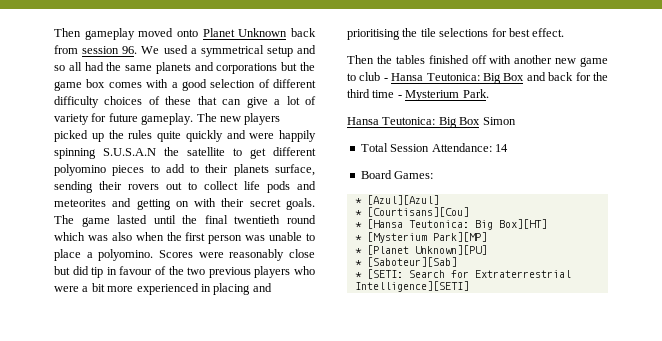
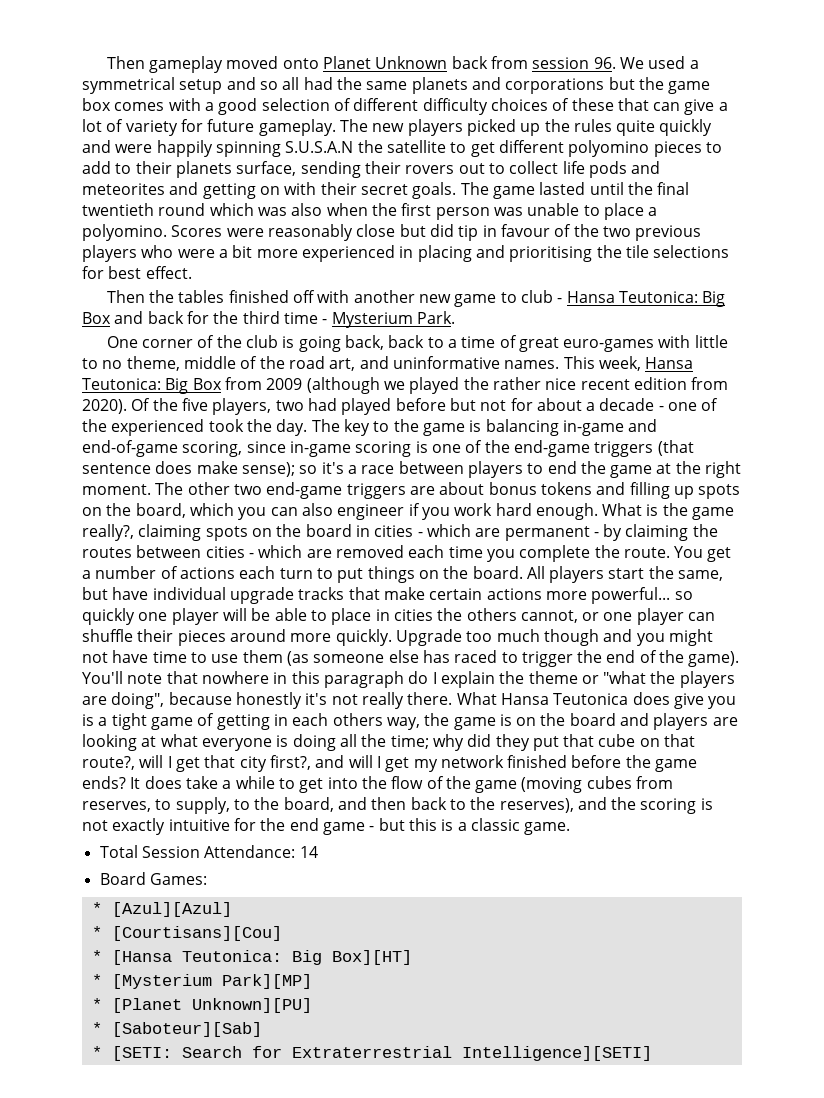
[347,117,516,128] Hansa Teutonica: Big Box Simon -> [106,335,728,352] [82,356,694,371] [82,377,729,394] [82,398,719,415] [82,419,658,436] [82,440,694,457] [82,461,742,478] [82,482,741,499] [82,503,735,520] [82,524,718,541] [82,545,732,562] [82,566,724,583] [82,587,693,604] [82,608,716,625] [82,629,713,646] [82,650,740,667] [82,671,735,688] [82,692,737,709] [82,713,738,730] [82,734,696,751] [82,755,698,772] [82,776,674,793] [82,797,713,814] [82,818,571,835] One corner of the club is going back, back to a time of great euro-games with little to no theme, middle of the road art, and uninformative names. This week, Hansa Teutonica: Big Box from 2009 (although we played the rather nice recent edition from 2020). Of the five players, two had played before but not for about a decade - one of the experienced took the day. The key to the game is balancing in-game and end-of-game scoring, since in-game scoring is one of the end-game triggers (that sentence does make sense); so it's a race between players to end the game at the right moment. The other two end-game triggers are about bonus tokens and filling up spots on the board, which you can also engineer if you work hard enough. What is the game really?, claiming spots on the board in cities - which are permanent - by claiming the routes between cities - which are removed each time you complete the route. You get a number of actions each turn to put things on the board. All players start the same, but have individual upgrade tracks that make certain actions more powerful... so quickly one player will be able to place in cities the others cannot, or one player can shuffle their pieces around more quickly. Upgrade too much though and you might not have time to use them (as someone else has raced to trigger the end of the game). You'll note that nowhere in this paragraph do I explain the theme or "what the players are doing", because honestly it's not really there. What Hansa Teutonica does give you is a tight game of getting in each others way, the game is on the board and players are looking at what everyone is doing all the time; why did they put that cube on that route?, will I get that city first?, and will I get my network finished before the game ends? It does take a while to get into the flow of the game (moving cubes from reserves, to supply, to the board, and then back to the reserves), and the scoring is not exactly intuitive for the end game - but this is a classic game.

